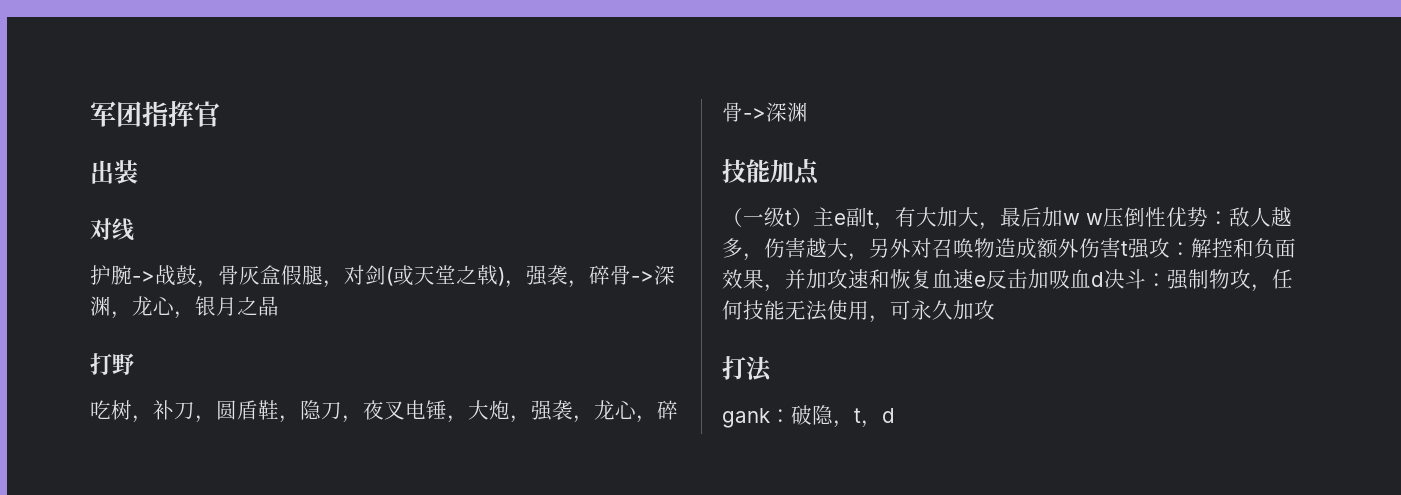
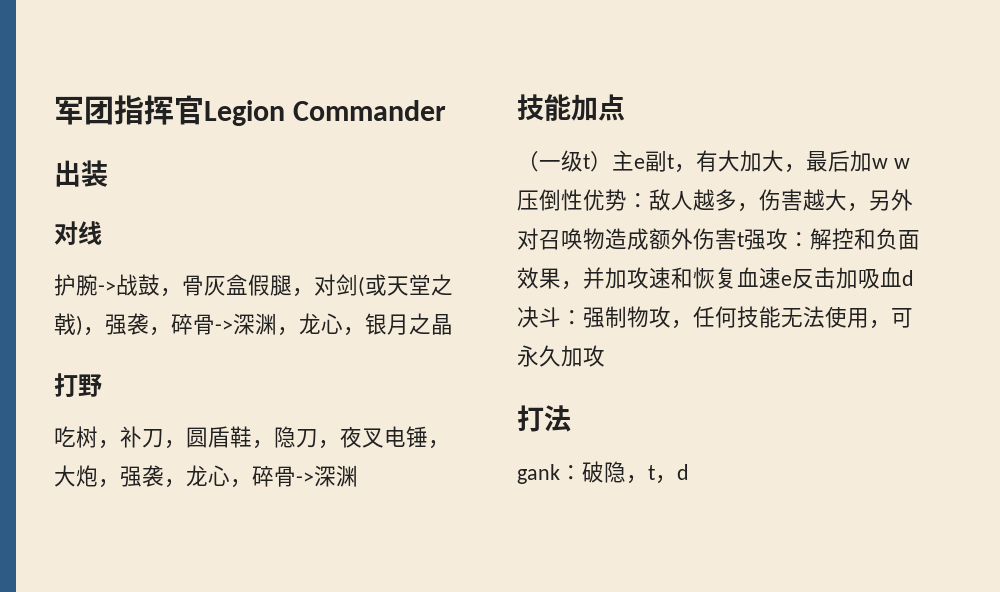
(220, 114) none -> [204,100,447,126] Legion Commander

